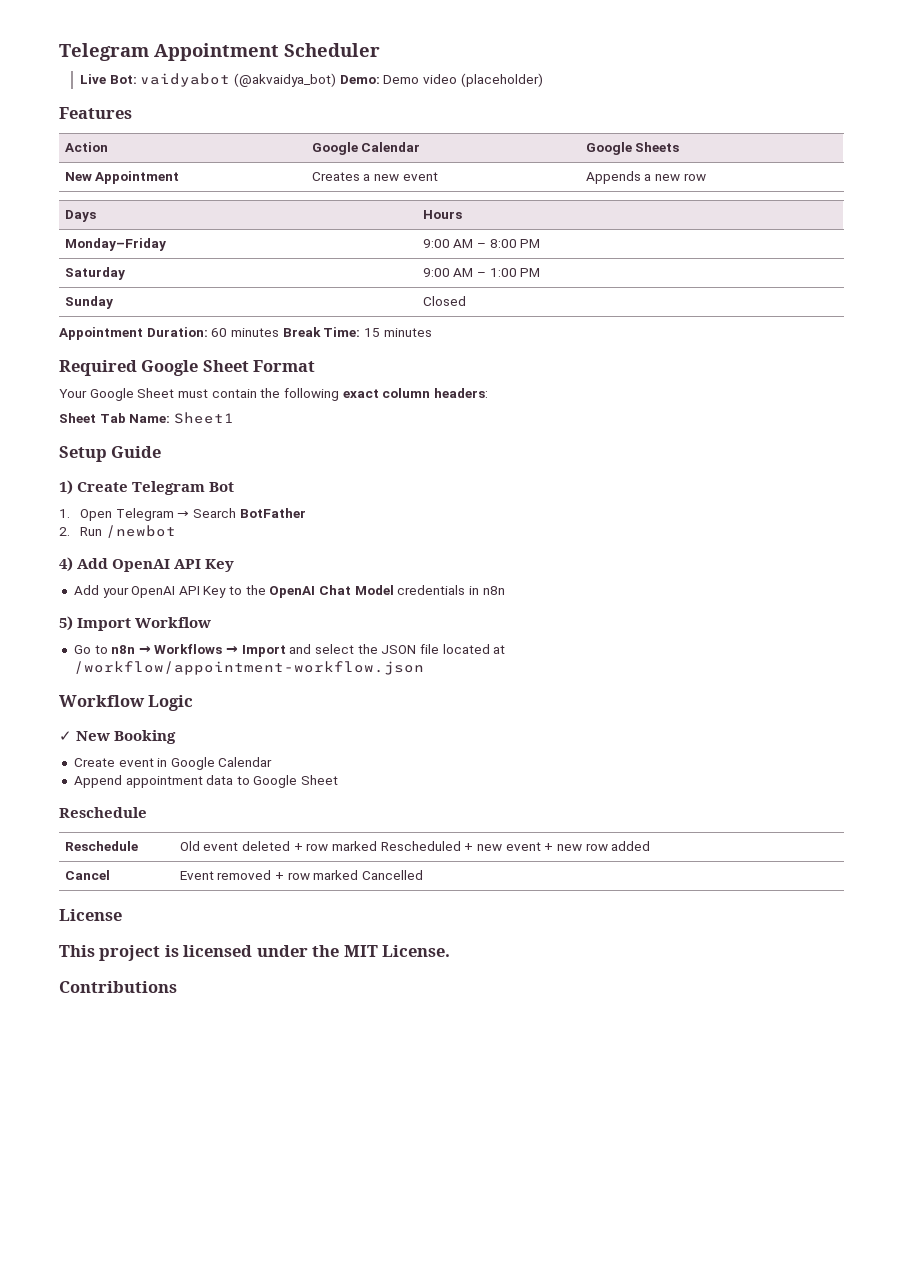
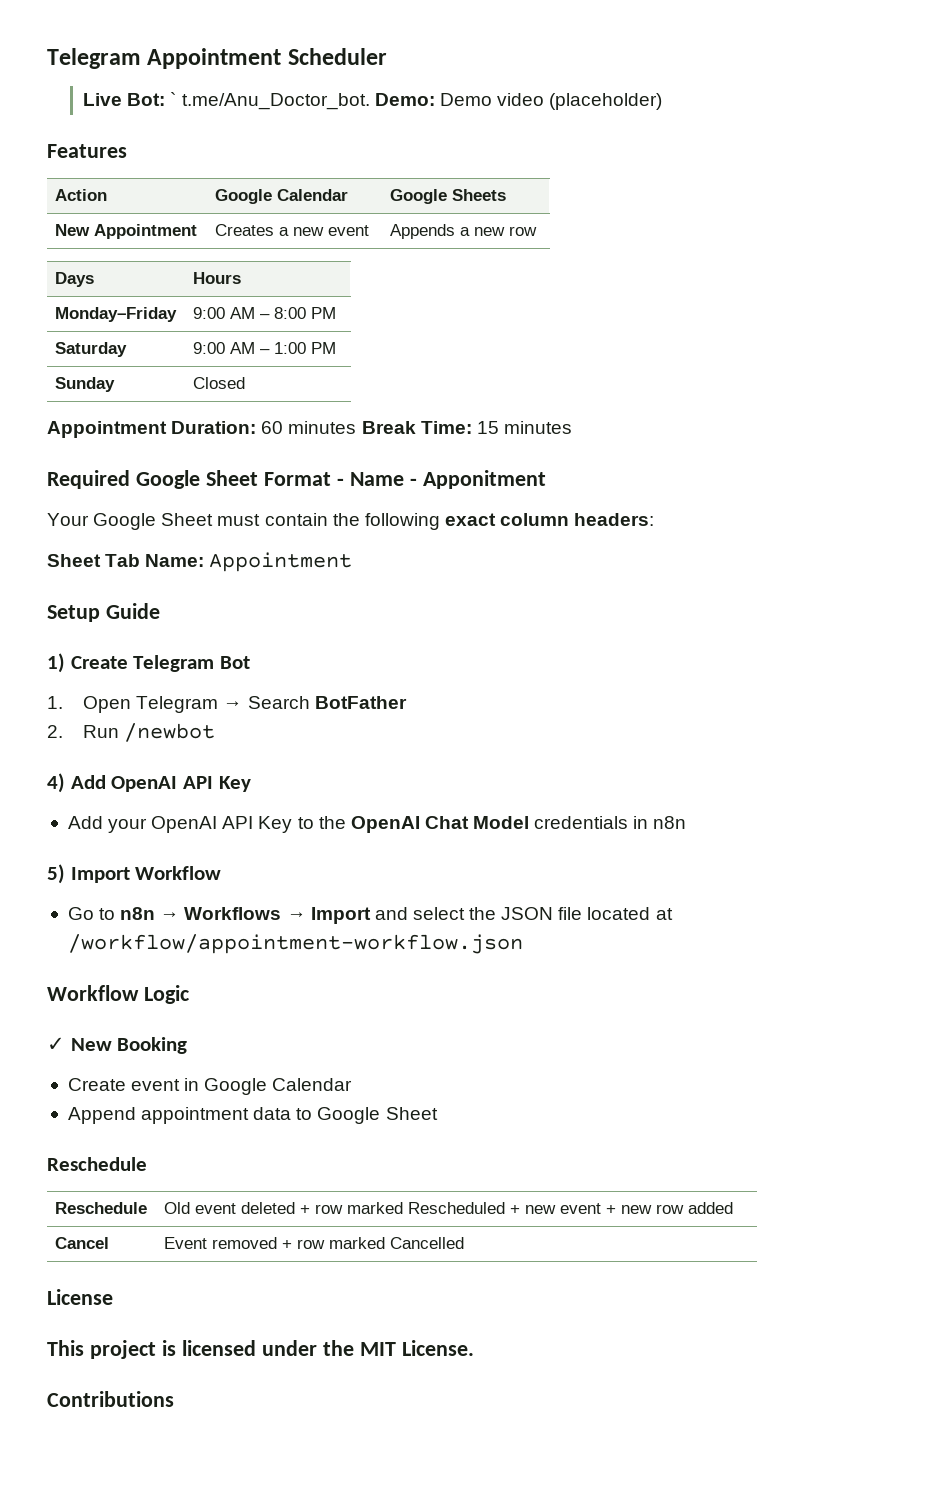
[140,73,336,87] vaidyabot (@akvaidya_bot) -> [170,92,370,110] ` t.me/Anu_Doctor_bot.
(316, 366) none -> [336,470,546,489] - Name - Apponitment
[173,412,234,424] Sheet1 -> [209,552,353,572] Appointment

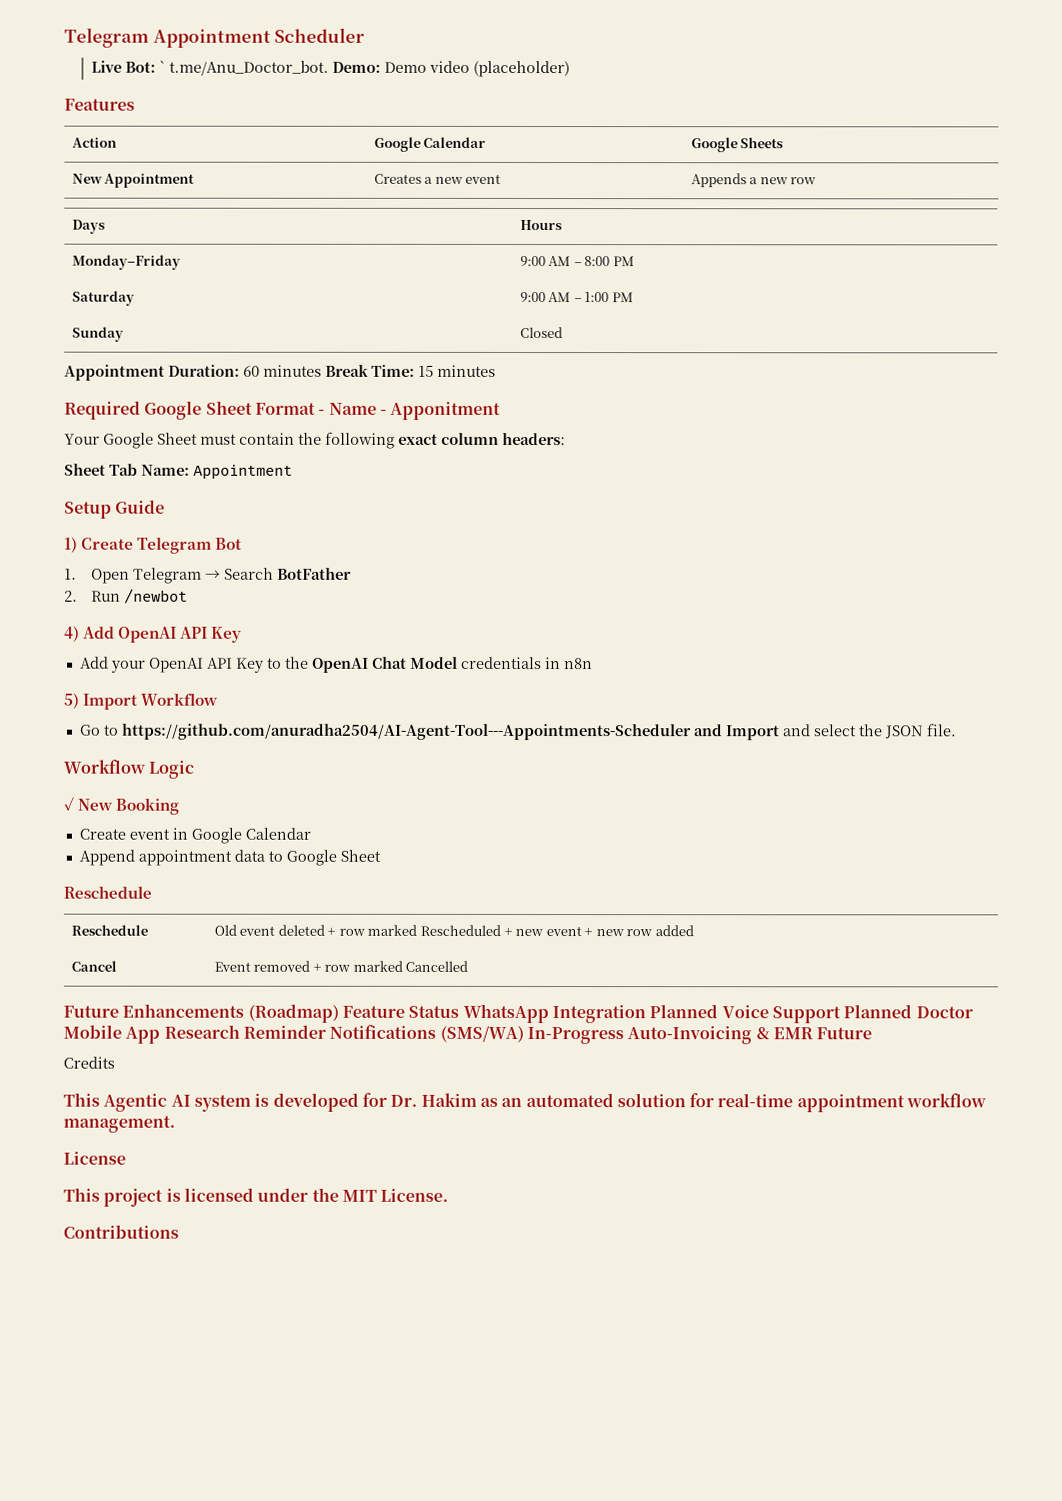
[120,907,306,920] n8n → Workflows → -> [121,723,723,741] https://github.com/anuradha2504/AI-Agent-Tool---Appointments-Scheduler and
[558,907,673,920] [67,934,523,954] file located at /workflow/appointment-workflow.json -> [926,723,957,737] file.
(465, 1243) none -> [63,1003,973,1024] [63,1024,873,1045] [63,1056,115,1069] [63,1092,987,1113] [63,1115,175,1133] // Future Enhancements (Roadmap) Feature Status WhatsApp Integration Planned Voice Support Planned Doctor Mobile App Research Reminder Notifications (SMS/WA) In-Progress Auto-Invoicing & EMR Future // Credits // This Agentic AI system is developed for Dr. Hakim as an automated solution for real-time appointment workflow management.

